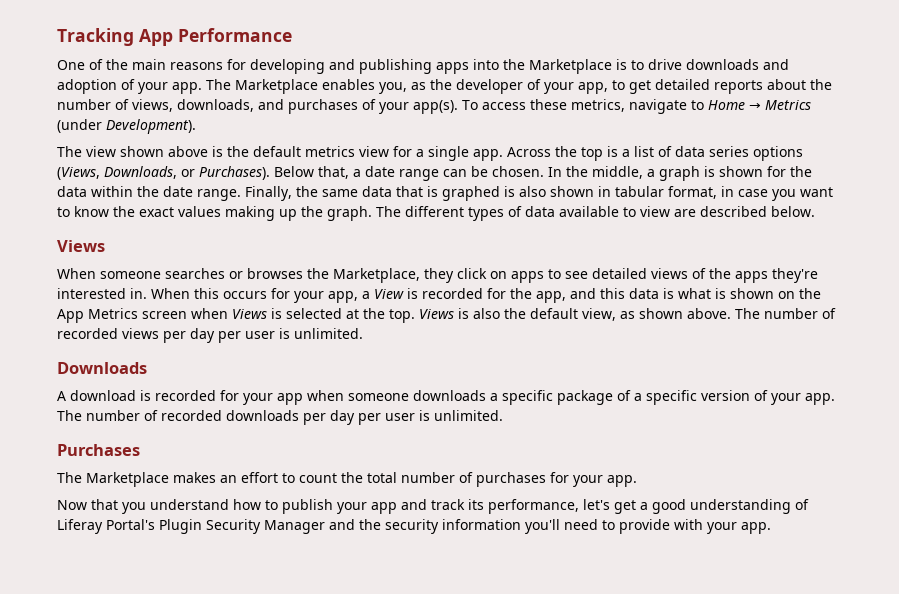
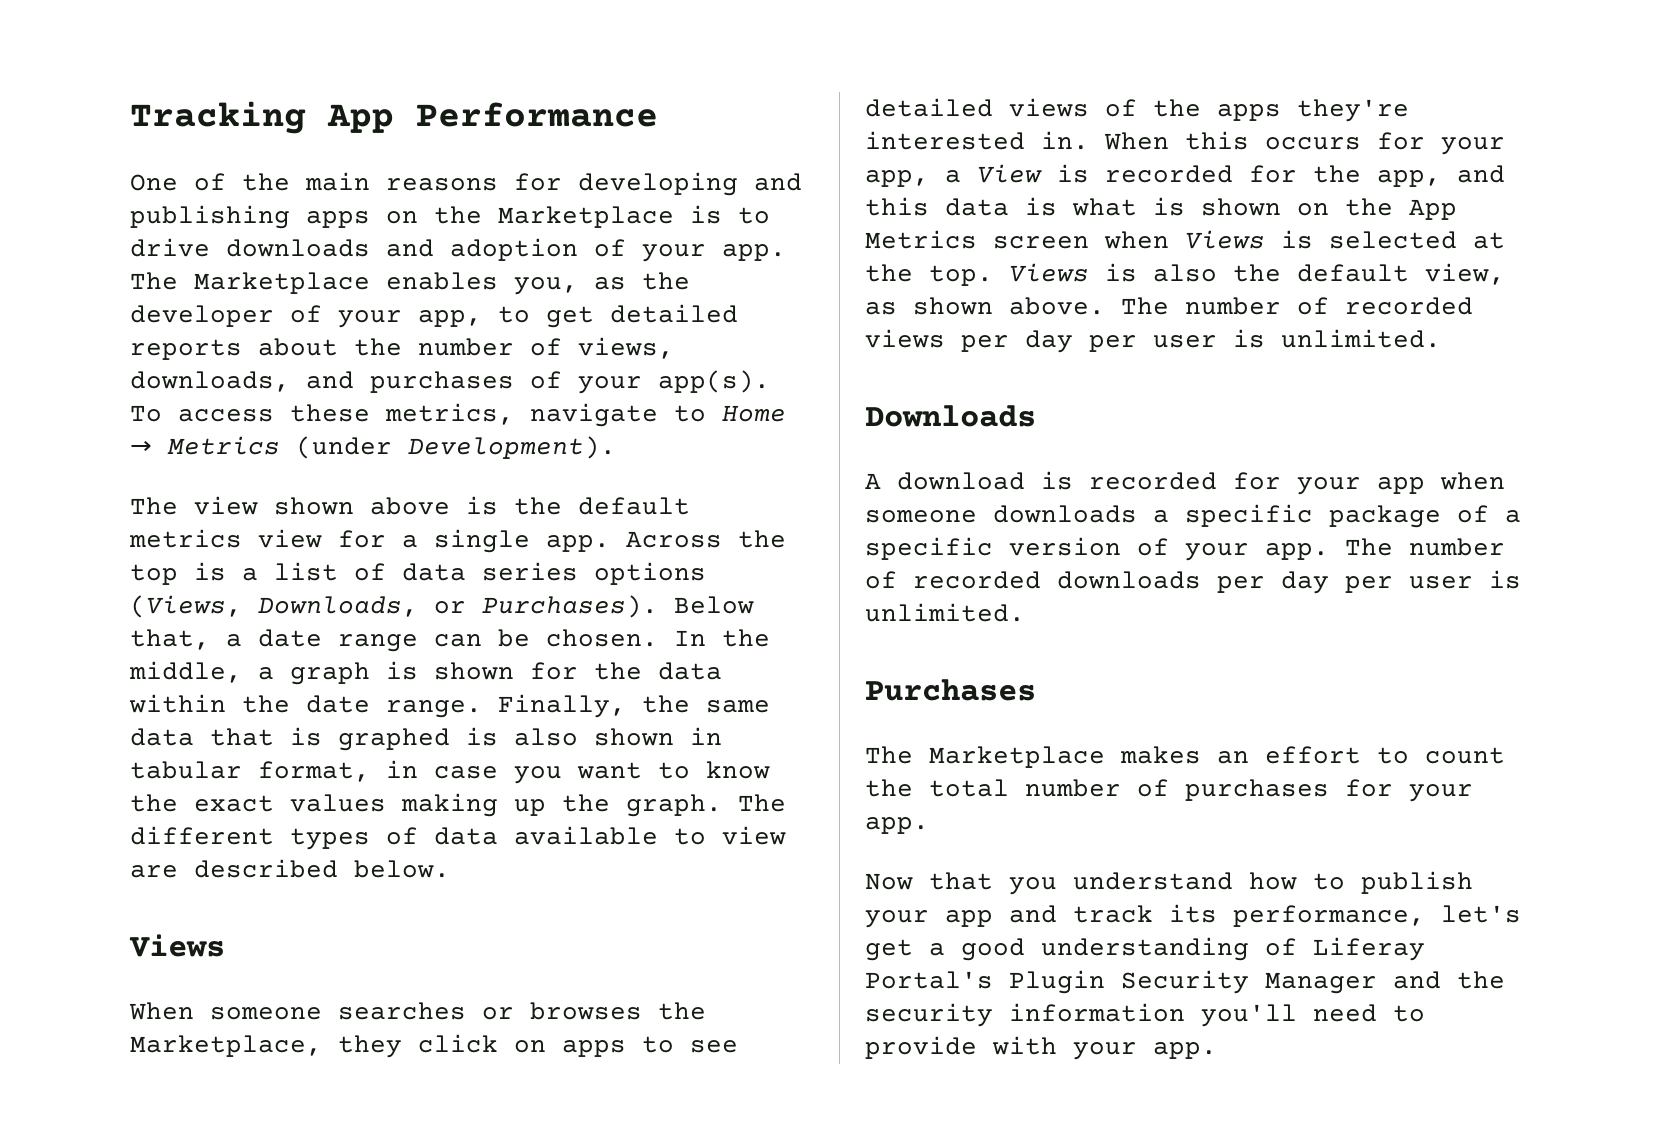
[473,59,499,70] into -> [386,211,418,224] on

